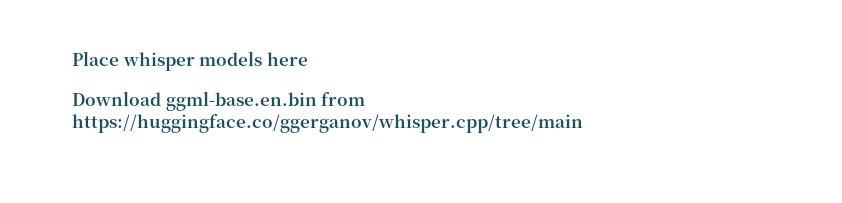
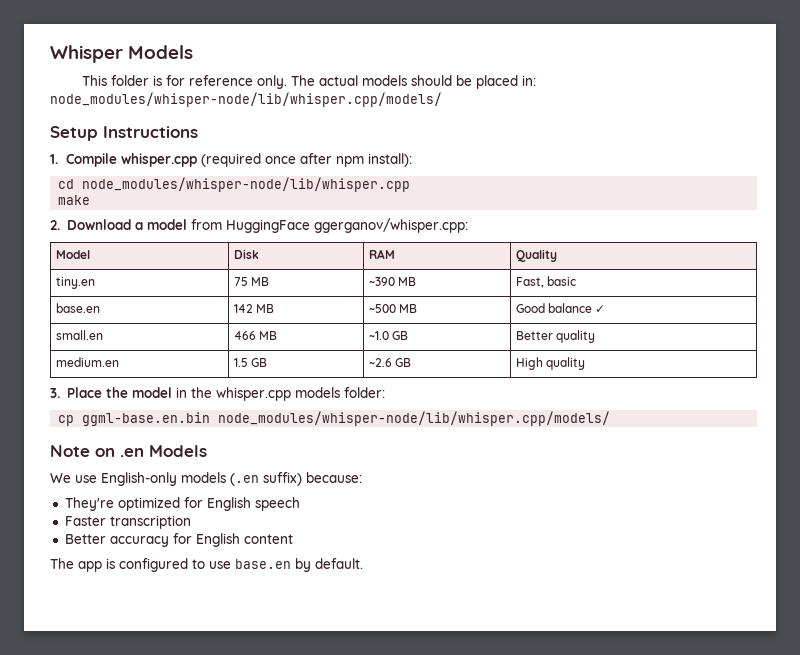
[72,51,308,71] [72,91,366,111] [72,114,583,133] Place whisper models here // Download ggml-base.en.bin from https://huggingface.co/ggerganov/whisper.cpp/tree/main -> [50,45,194,63] [82,75,537,89] [50,92,442,107] [50,126,198,141] [50,153,412,167] [58,177,411,192] [58,195,91,205] [50,218,468,233] [55,250,90,259] [233,249,259,259] [368,249,395,259] [515,249,557,262] [55,277,95,289] [233,277,270,286] [368,277,417,286] [515,276,577,288] [55,303,100,313] [233,304,275,313] [368,304,418,313] [515,303,606,313] [55,330,103,340] [233,331,278,340] [368,331,409,340] [515,330,596,343] [55,357,119,367] [233,358,268,367] [368,358,412,367] [515,357,586,370] [50,387,385,401] [58,411,611,426] [50,445,207,457] [50,472,362,486] [64,497,300,511] [64,515,191,529] [64,533,293,547] [50,558,363,572] Whisper Models // This folder is for reference only. The actual models should be placed in: node_modules/whisper-node/lib/whisper.cpp/models/ // Setup Instructions // 1. Compile whisper.cpp (required once after npm install): // cd node_modules/whisper-node/lib/whisper.cpp // make // 2. Download a model from HuggingFace ggerganov/whisper.cpp: // Model | Disk | RAM | Quality // tiny.en | 75 MB | ~390 MB | Fast, basic // base.en | 142 MB | ~500 MB | Good balance ✓ // small.en | 466 MB | ~1.0 GB | Better quality // medium.en | 1.5 GB | ~2.6 GB | High quality // 3. Place the model in the whisper.cpp models folder: // cp ggml-base.en.bin node_modules/whisper-node/lib/whisper.cpp/models/ // Note on .en Models // We use English-only models (.en suffix) because: // They're optimized for English speech // Faster transcription // Better accuracy for English content // The app is configured to use base.en by default.

